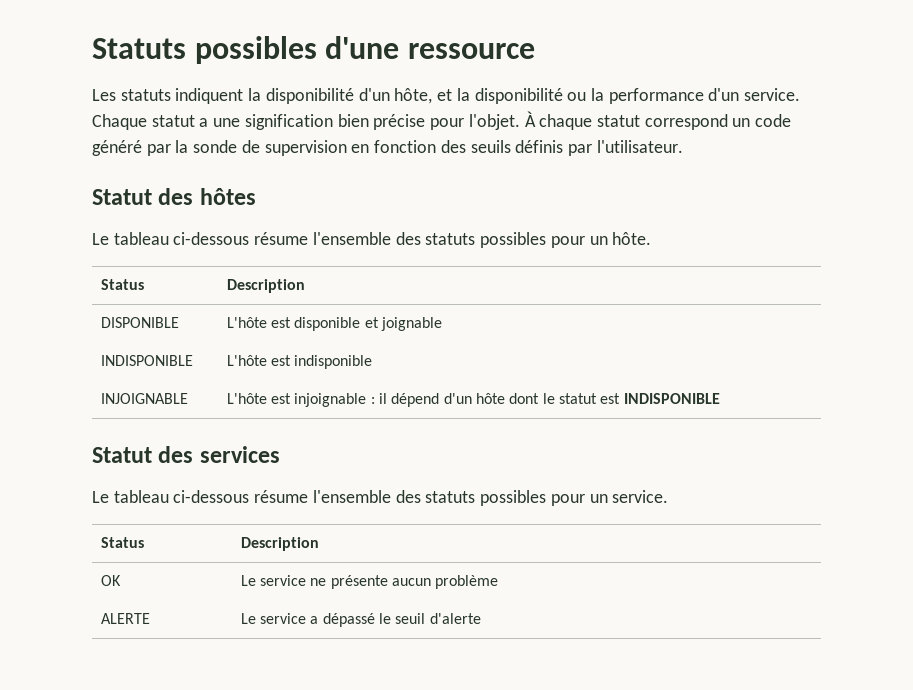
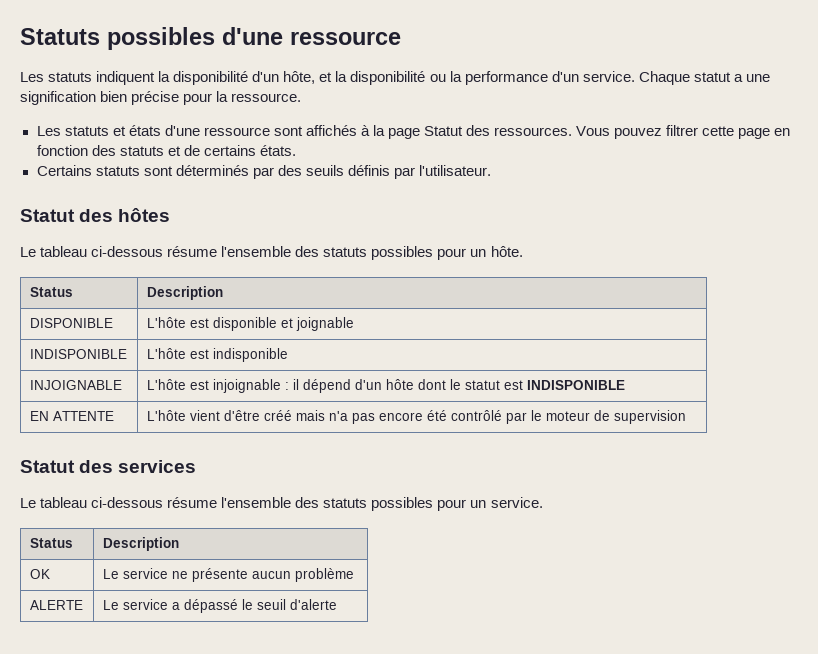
[468,111,792,130] [92,140,437,156] l'objet. À chaque statut correspond un code généré par la sonde de supervision en fonction -> [216,91,302,102] [36,125,791,139] [36,145,296,156] [36,165,274,179] la ressource. // Les statuts et états d'une ressource sont affichés à la page Statut des ressources. Vous pouvez filtrer cette page en fonction des statuts et de certains états. // Certains statuts sont déterminés par
(720, 398) none -> [29,411,114,421] [146,410,686,424] // EN ATTENTE | L'hôte vient d'être créé mais n'a pas encore été contrôlé par le moteur de supervision

